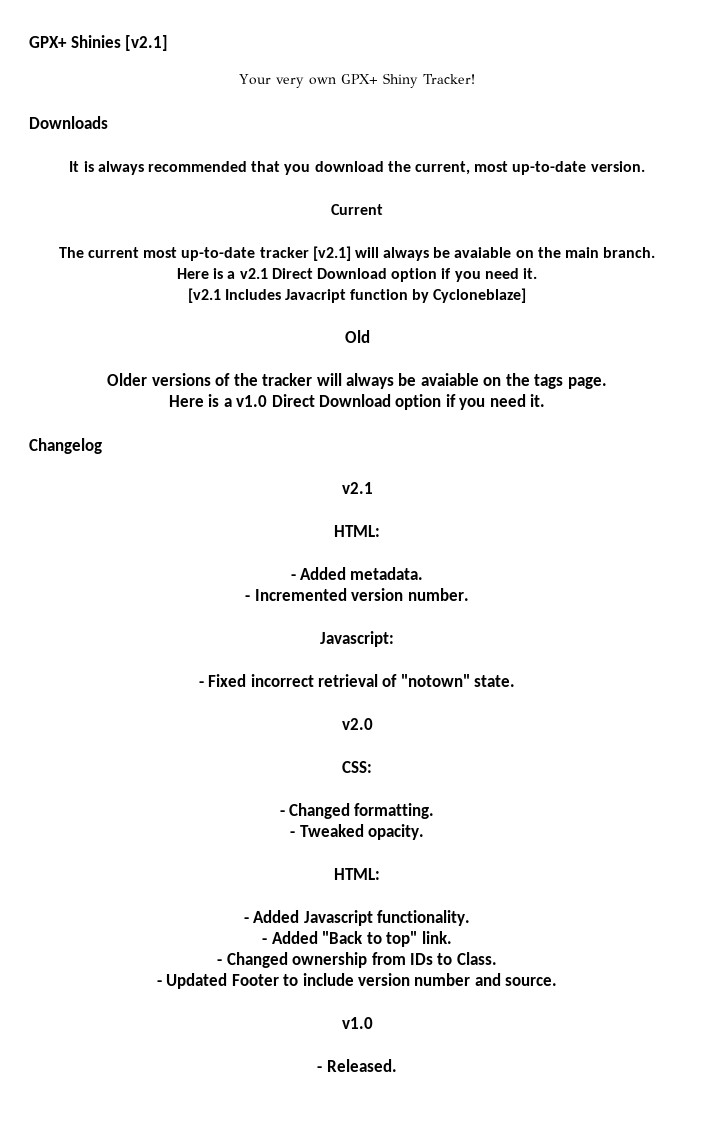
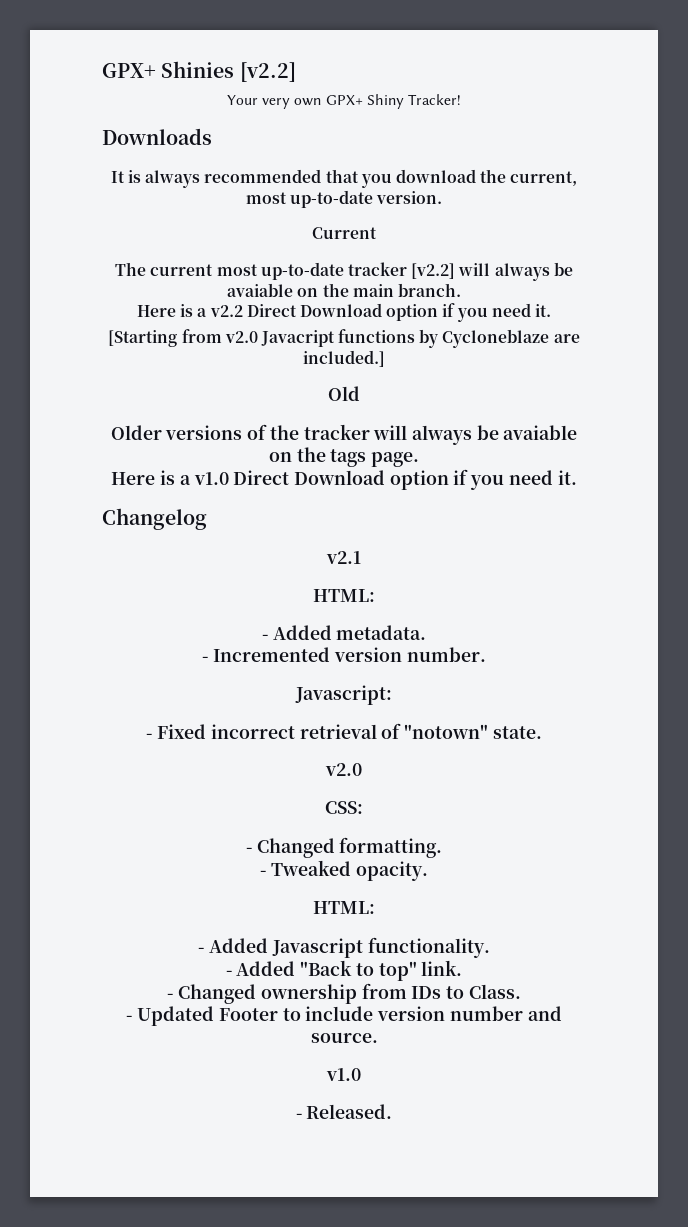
[125,35,169,51] [v2.1] -> [239,62,296,82] [v2.2]
[312,246,351,261] [v2.1] -> [411,263,456,279] [v2.2]
[239,268,537,282] [187,288,527,303] v2.1 Direct Download option if you need it. // [v2.1 Includes Javacript function by Cycloneblaze] -> [209,303,551,322] [108,329,580,348] [303,350,385,367] v2.2 Direct Download option if you need it. // [Starting from v2.0 Javacript functions by Cycloneblaze are included.]

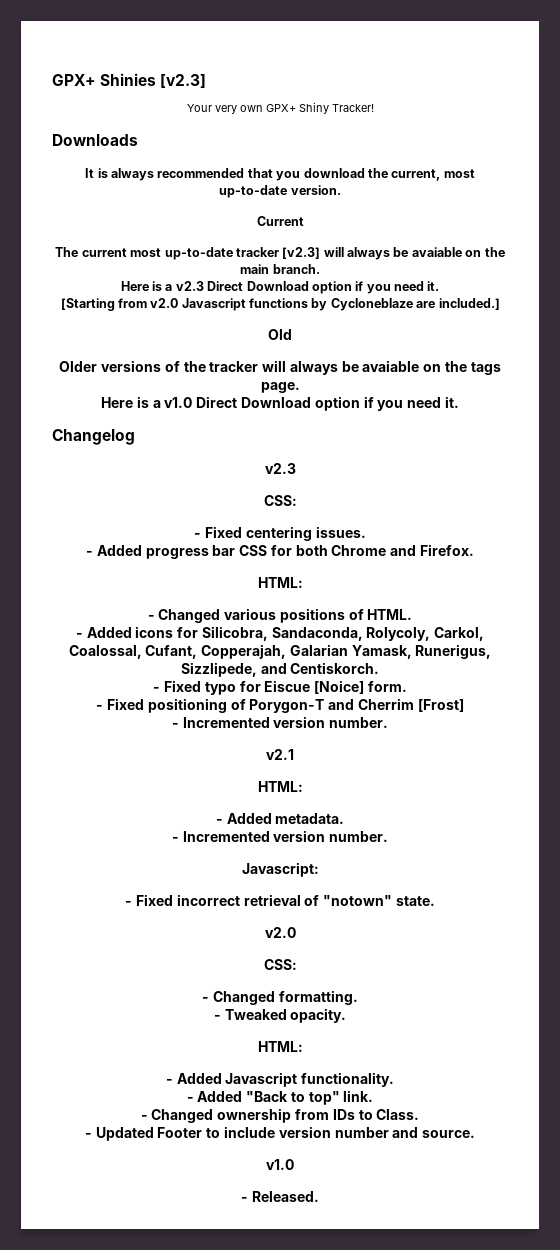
[239,62,296,82] [v2.2] -> [160,74,207,88] [v2.3]
[411,263,456,279] [v2.2] -> [282,247,321,259] [v2.3]
[209,305,243,317] v2.2 -> [175,281,204,291] v2.3
[260,330,335,347] Javacript -> [181,298,246,311] Javascript
(207, 519) none -> [264,463,296,474] [263,495,297,506] [194,526,366,541] [85,544,475,559] [257,577,303,588] [147,608,413,623] [75,626,485,641] [68,644,492,659] [180,662,380,677] [153,680,407,695] [96,698,464,713] [171,716,389,728] // v2.3 // CSS: // - Fixed centering issues. // - Added progress bar CSS for both Chrome and Firefox. // HTML: // - Changed various positions of HTML. // - Added icons for Silicobra, Sandaconda, Rolycoly, Carkol, Coalossal, Cufant, Copperajah, Galarian Yamask, Runerigus, Sizzlipede, and Centiskorch. // - Fixed typo for Eiscue [Noice] form. // - Fixed positioning of Porygon-T and Cherrim [Frost] // - Incremented version number.

